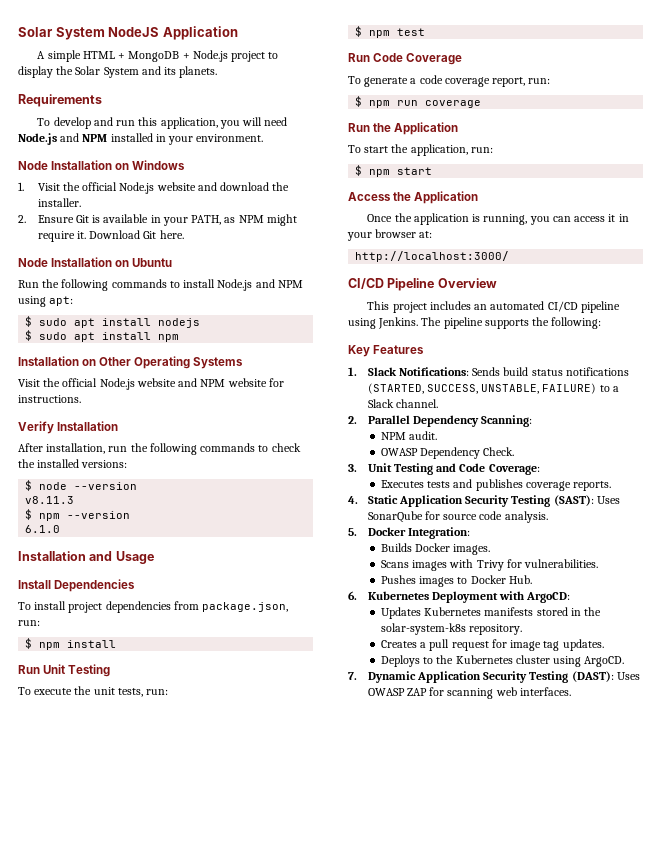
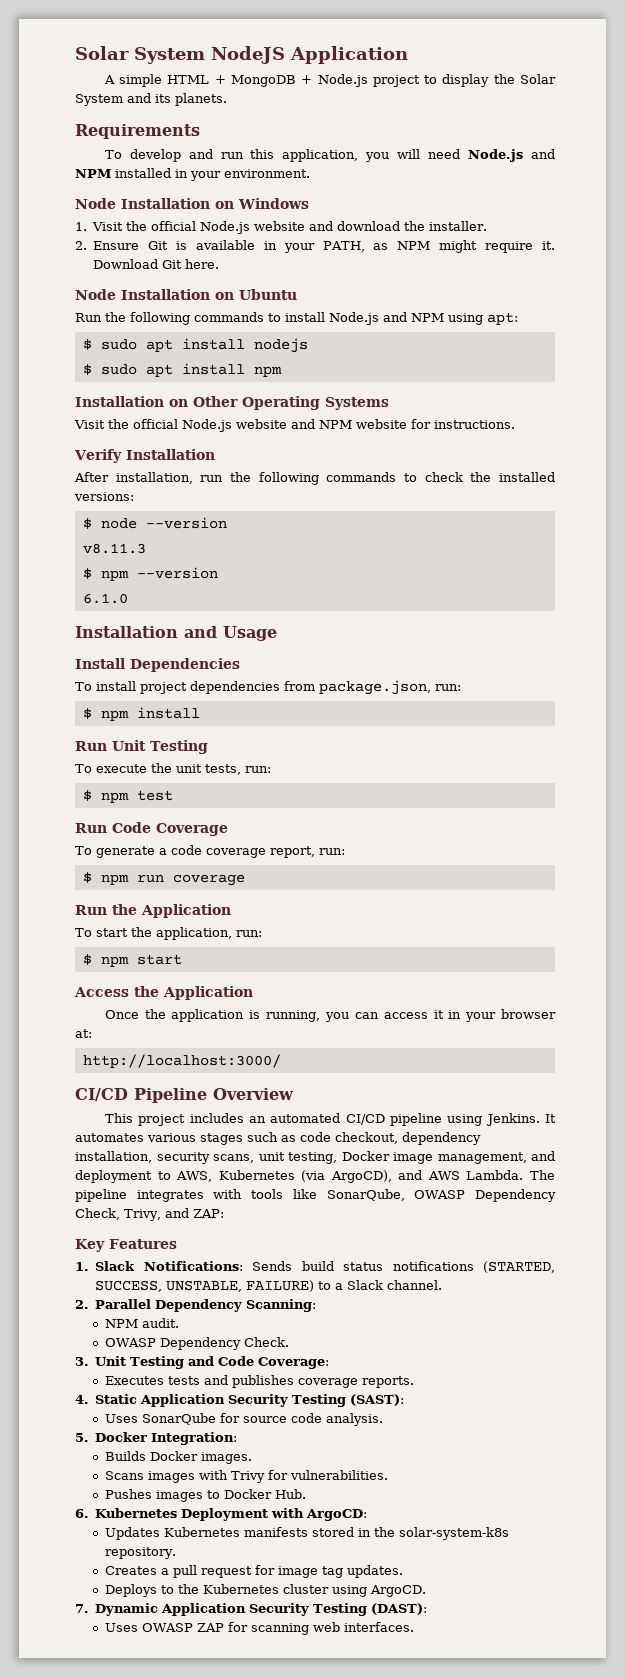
[421,317,602,329] The pipeline supports the following: -> [545,1114,556,1123] [75,1132,481,1145] [75,1151,555,1164] [75,1170,555,1183] [75,1189,556,1202] [75,1208,224,1221] It automates various stages such as code checkout, dependency installation, security scans, unit testing, Docker image management, and deployment to AWS, Kubernetes (via ArgoCD), and AWS Lambda. The pipeline integrates with tools like SonarQube, OWASP Dependency Check, Trivy, and ZAP:
(594, 500) none -> (405, 1400) //
(614, 676) none -> (428, 1609) //

